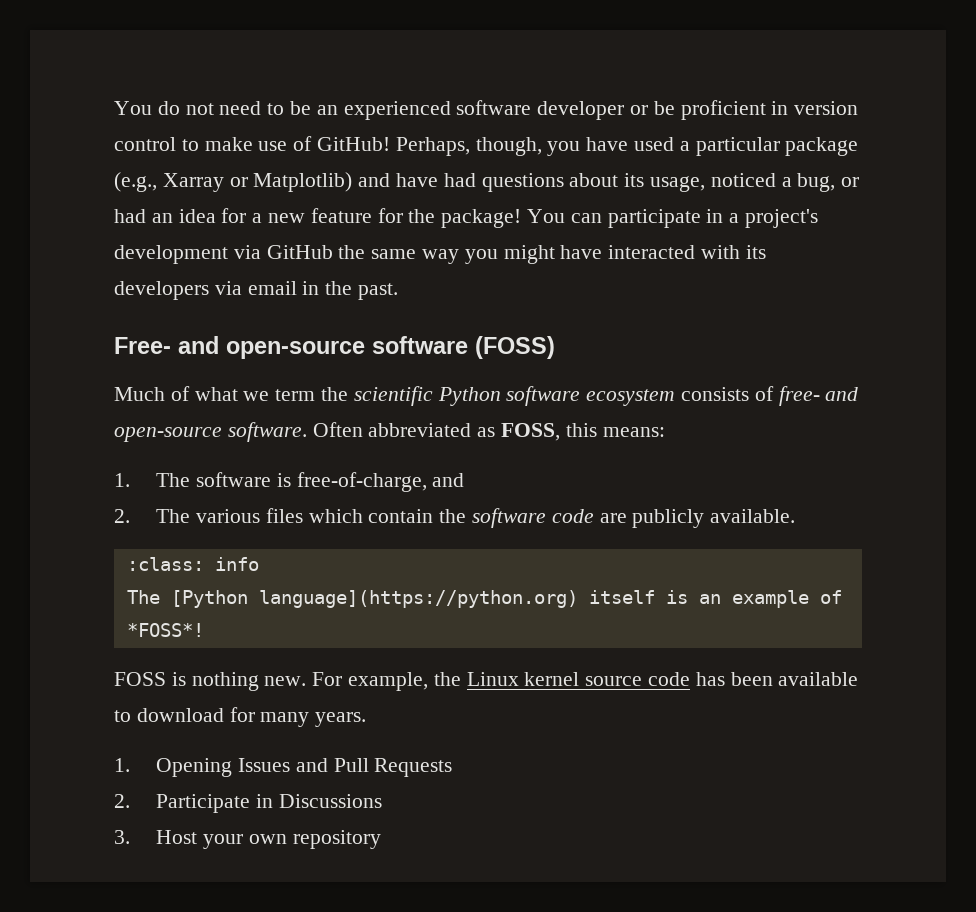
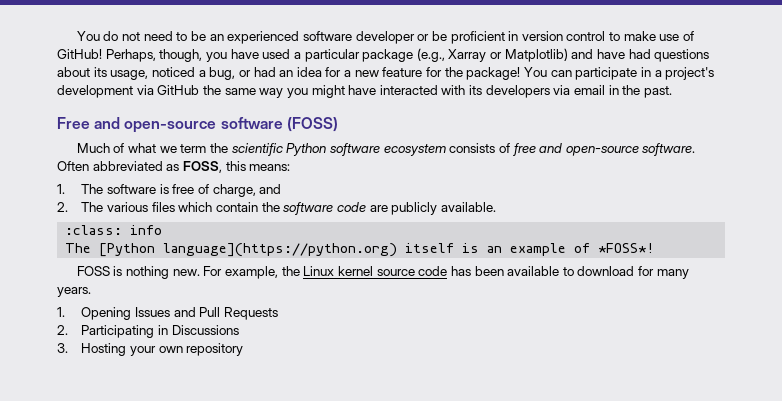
[114,337,171,354] Free- -> [57,117,90,129] Free
[778,386,820,406] free- -> [512,143,536,156] free
[296,472,427,492] free-of-charge, -> [172,184,256,197] free of charge,
[156,794,251,813] Participate -> [81,325,155,338] Participating
[156,830,198,844] Host -> [81,343,127,356] Hosting

